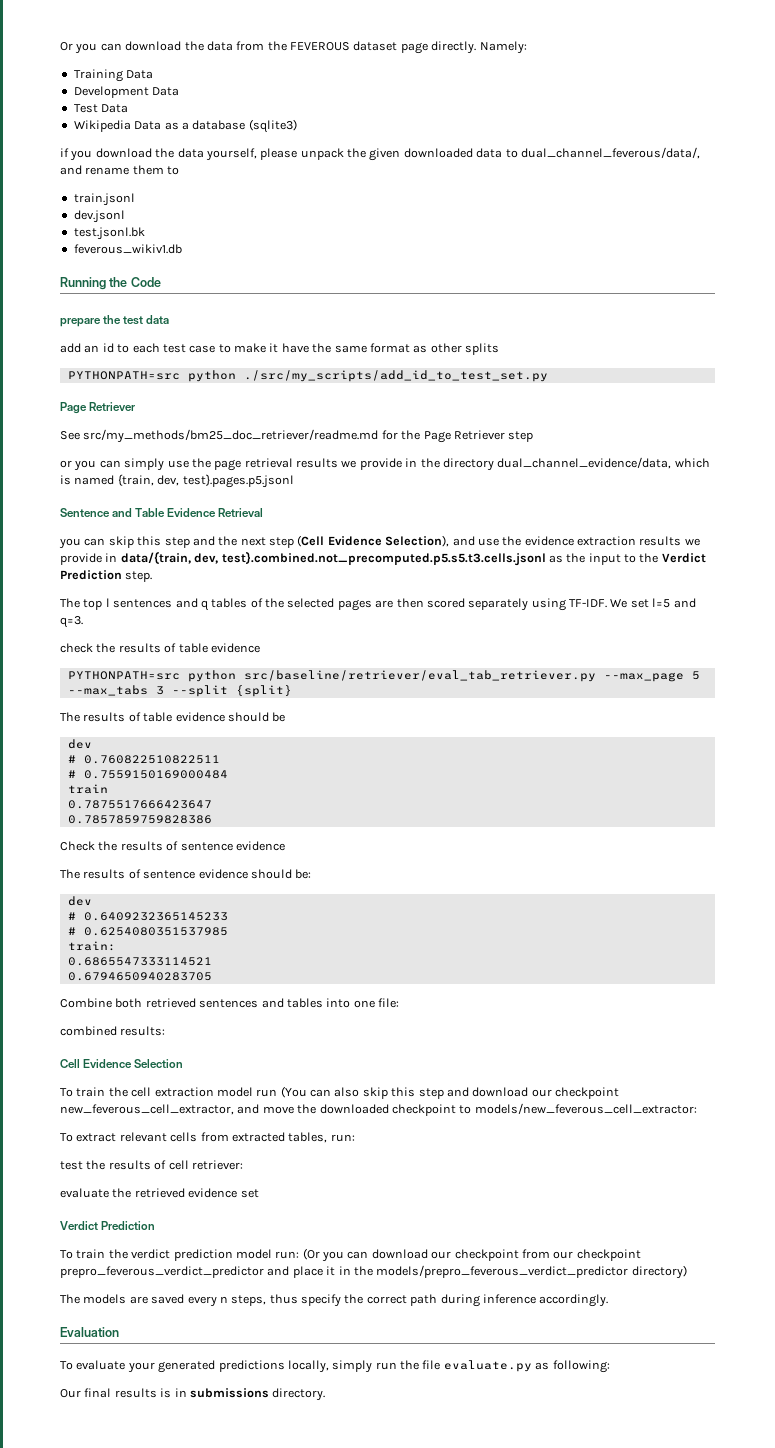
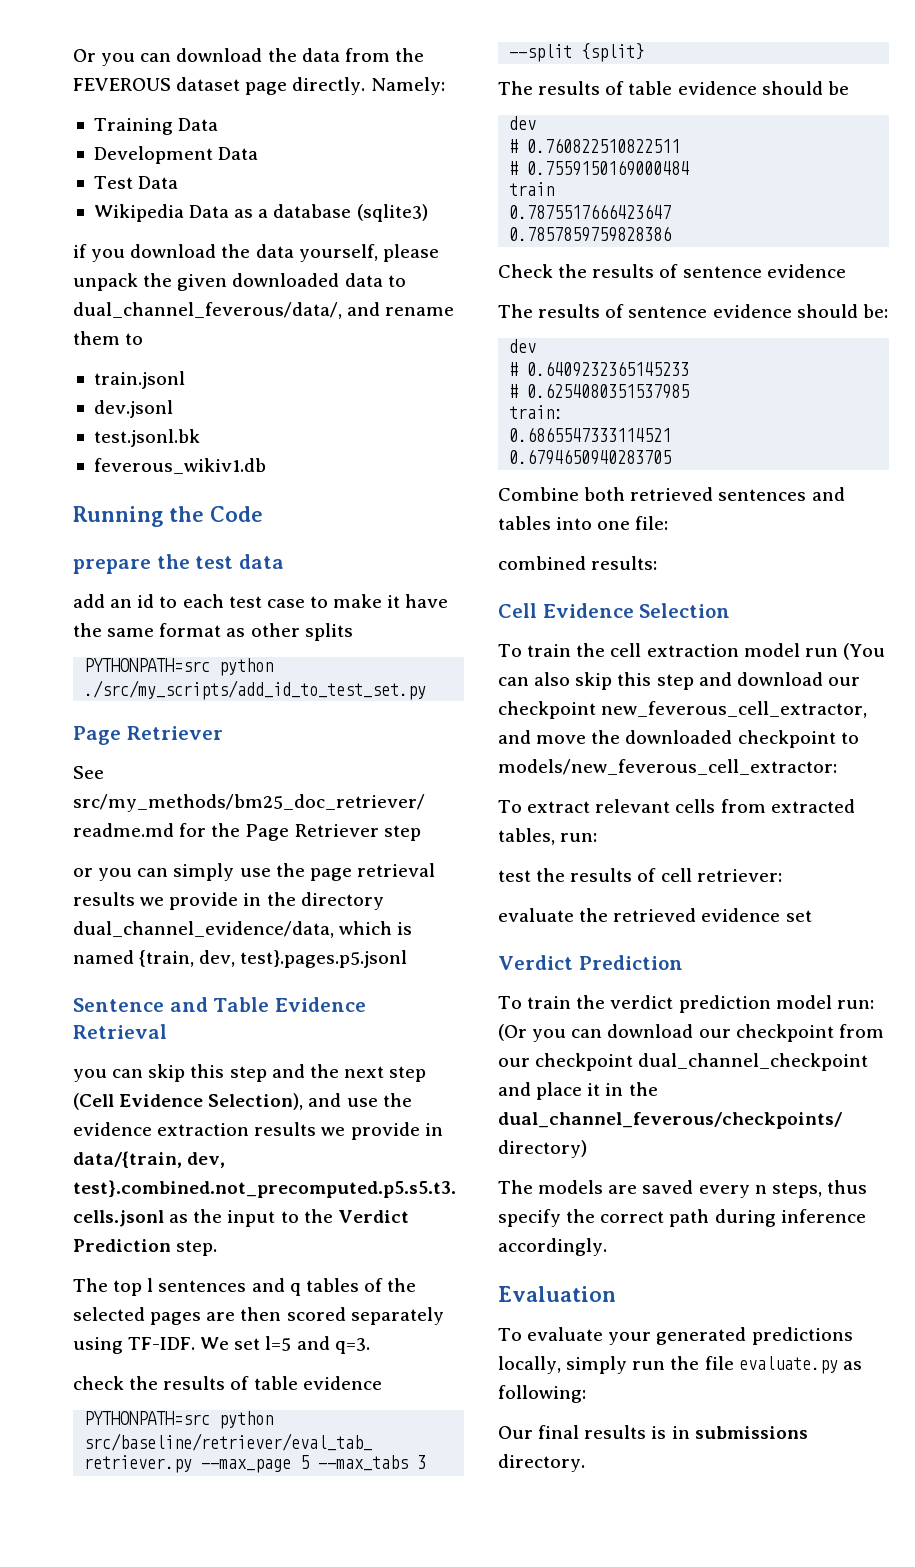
[60,1266,264,1278] prepro_feverous_verdict_predictor -> [638,1053,869,1071] dual_channel_checkpoint
[376,1265,629,1278] models/prepro_feverous_verdict_predictor -> [498,1112,842,1129] dual_channel_feverous/checkpoints/

